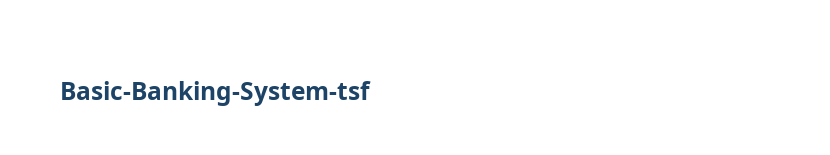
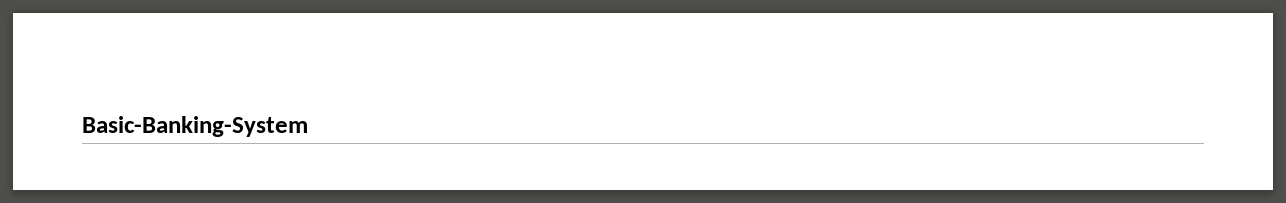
[60,81,371,106] Basic-Banking-System-tsf -> [82,116,308,137] Basic-Banking-System

